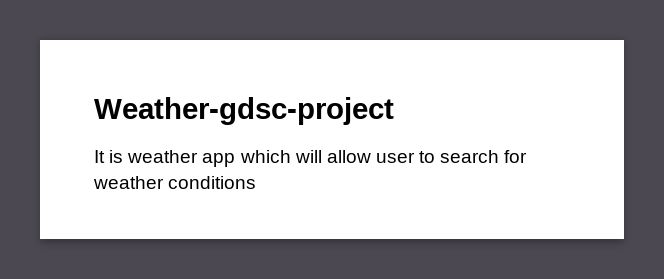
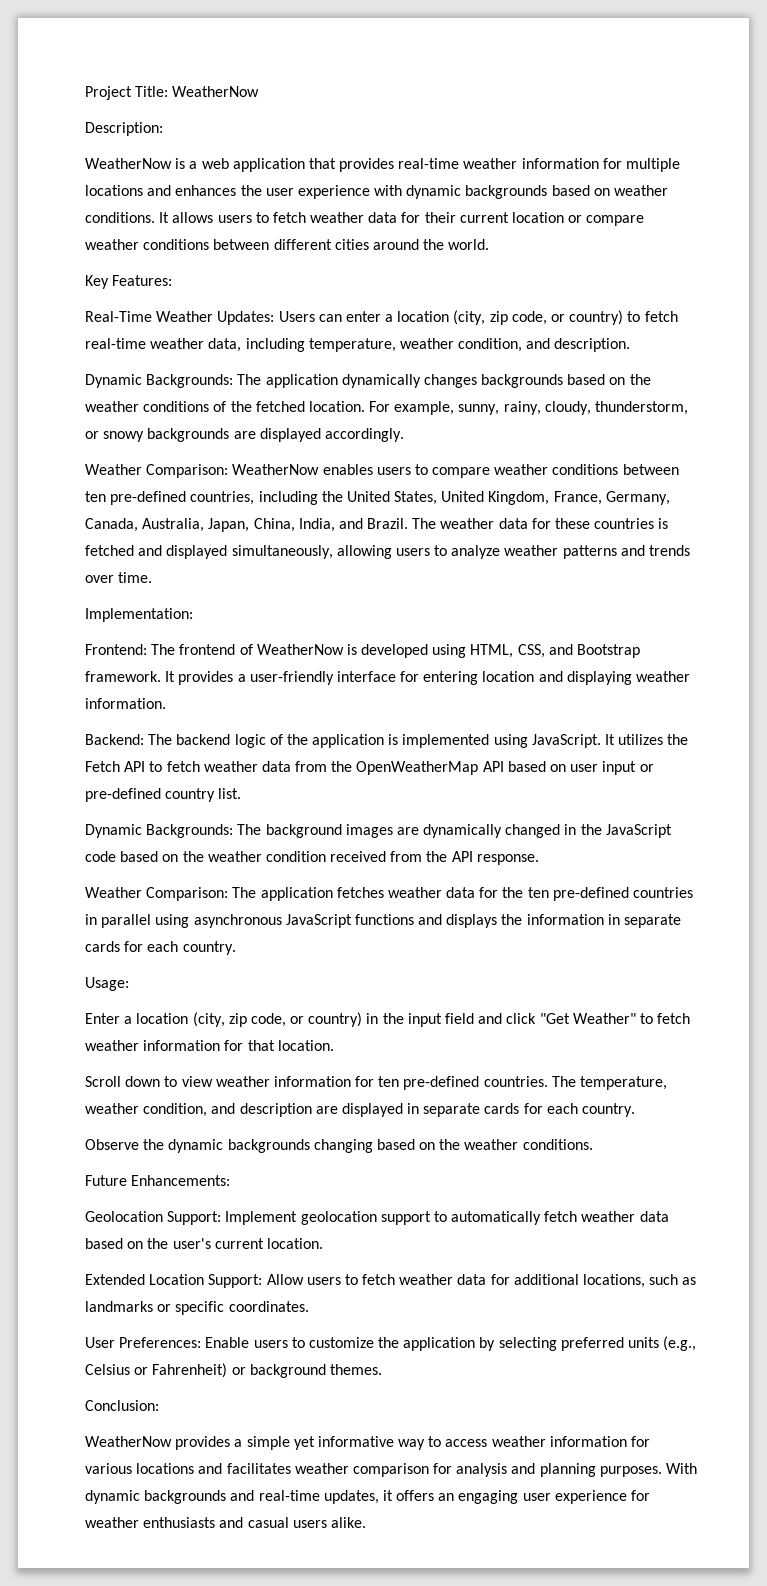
[94,97,394,125] [94,150,528,167] [93,176,257,189] Weather-gdsc-project // It is weather app which will allow user to search for weather conditions -> [85,86,260,100] [85,122,163,136] [85,158,681,172] [85,185,669,199] [85,212,645,226] [85,239,490,250] [85,275,173,289] [85,310,678,325] [85,338,631,352] [85,374,651,388] [85,401,689,415] [85,428,404,442] [85,464,679,478] [85,491,670,505] [85,518,669,532] [85,545,691,559] [85,572,153,583] [85,608,193,622] [85,644,641,658] [85,671,691,685] [85,698,166,709] [85,734,689,748] [85,761,654,775] [85,788,242,802] [85,824,672,838] [85,851,539,865] [85,887,694,901] [85,914,682,928] [85,941,236,955] [85,977,129,991] [85,1012,691,1027] [85,1040,334,1051] [85,1076,668,1090] [85,1103,636,1117] [85,1139,593,1153] [85,1175,231,1186] [85,1211,669,1225] [85,1238,323,1249] [85,1274,697,1288] [85,1301,309,1315] [85,1336,697,1351] [85,1363,382,1378] [85,1400,159,1411] [85,1436,651,1450] [85,1463,698,1477] [85,1490,651,1504] [85,1517,366,1528] Project Title: WeatherNow // Description: // WeatherNow is a web application that provides real-time weather information for multiple locations and enhances the user experience with dynamic backgrounds based on weather conditions. It allows users to fetch weather data for their current location or compare weather conditions between different cities around the world. // Key Features: // Real-Time Weather Updates: Users can enter a location (city, zip code, or country) to fetch real-time weather data, including temperature, weather condition, and description. // Dynamic Backgrounds: The application dynamically changes backgrounds based on the weather conditions of the fetched location. For example, sunny, rainy, cloudy, thunderstorm, or snowy backgrounds are displayed accordingly. // Weather Comparison: WeatherNow enables users to compare weather conditions between ten pre-defined countries, including the United States, United Kingdom, France, Germany, Canada, Australia, Japan, China, India, and Brazil. The weather data for these countries is fetched and displayed simultaneously, allowing users to analyze weather patterns and trends over time. // Implementation: // Frontend: The frontend of WeatherNow is developed using HTML, CSS, and Bootstrap framework. It provides a user-friendly interface for entering location and displaying weather information. // Backend: The backend logic of the application is implemented using JavaScript. It utilizes the Fetch API to fetch weather data from the OpenWeatherMap API based on user input or pre-defined country list. // Dynamic Backgrounds: The background images are dynamically changed in the JavaScript code based on the weather condition received from the API response. // Weather Comparison: The application fetches weather data for the ten pre-defined countries in parallel using asynchronous JavaScript functions and displays the information in separate cards for each country. // Usage: // Enter a location (city, zip code, or country) in the input field and click "Get Weather" to fetch weather information for that location. // Scroll down to view weather information for ten pre-defined countries. The temperature, weather condition, and description are displayed in separate cards for each country. // Observe the dynamic backgrounds changing based on the weather conditions. // Future Enhancements: // Geolocation Support: Implement geolocation support to automatically fetch weather data based on the user's current location. // Extended Location Support: Allow users to fetch weather data for additional locations, such as landmarks or specific coordinates. // User Preferences: Enable users to customize the application by selecting preferred units (e.g., Celsius or Fahrenheit) or background themes. // Conclusion: // WeatherNow provides a simple yet informative way to access weather information for various locations and facilitates weather comparison for analysis and planning purposes. With dynamic backgrounds and real-time updates, it offers an engaging user experience for weather enthusiasts and casual users alike.

